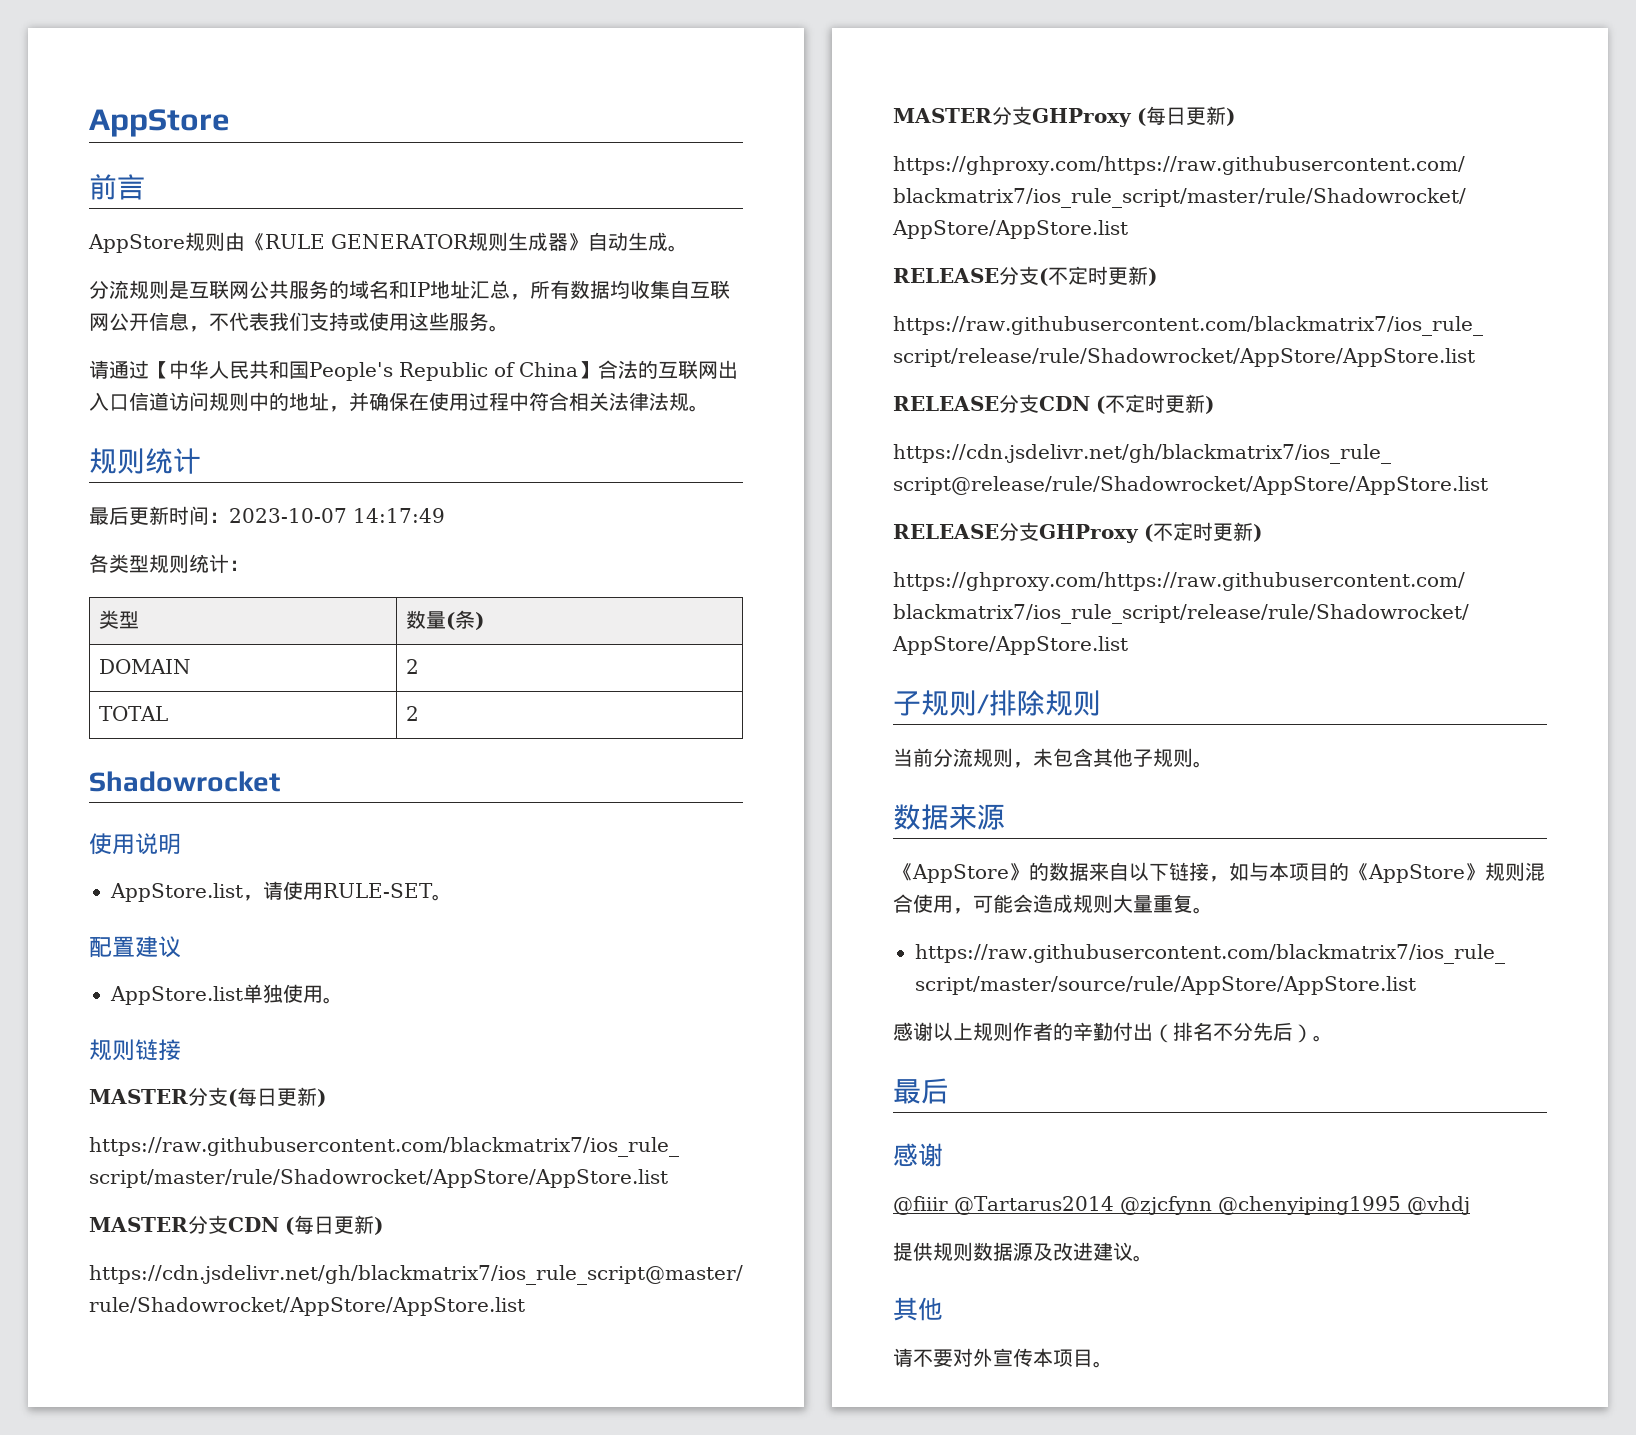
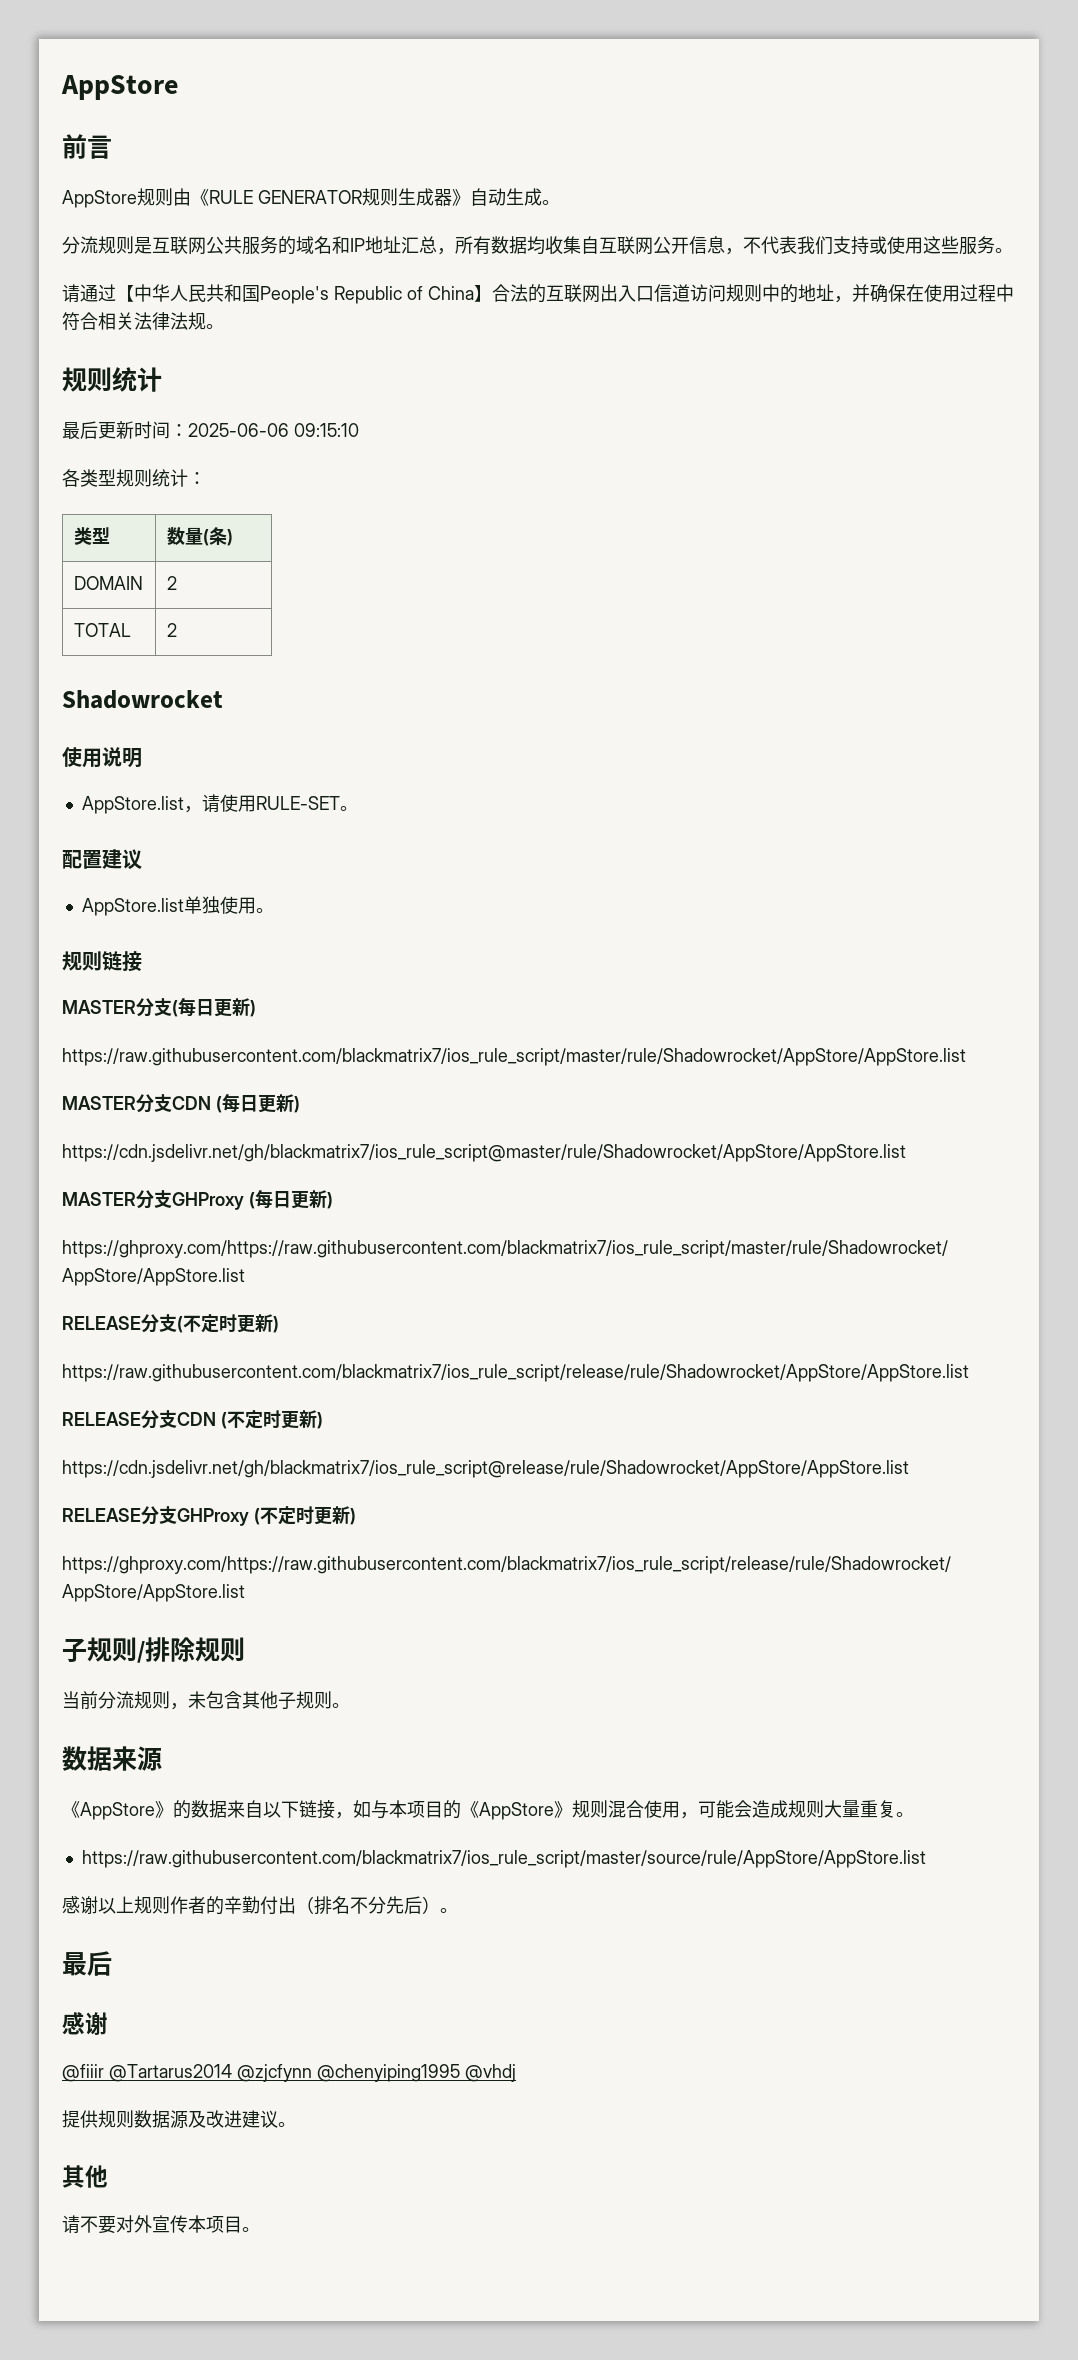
[229,508,445,523] 2023-10-07 14:17:49 -> [188,423,359,437] 2025-06-06 09:15:10

